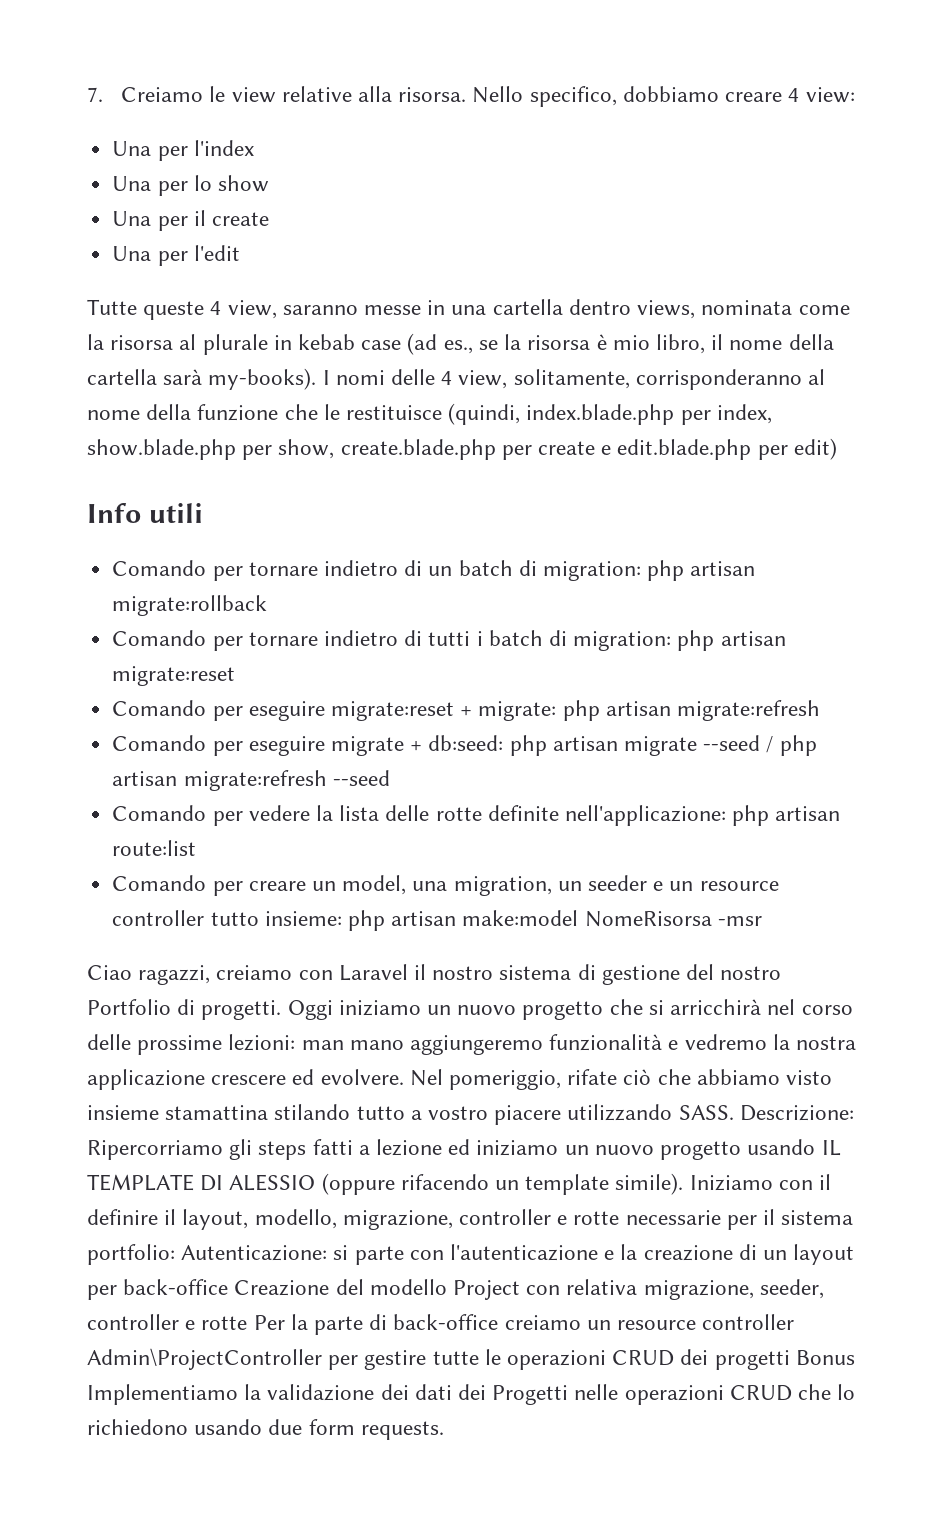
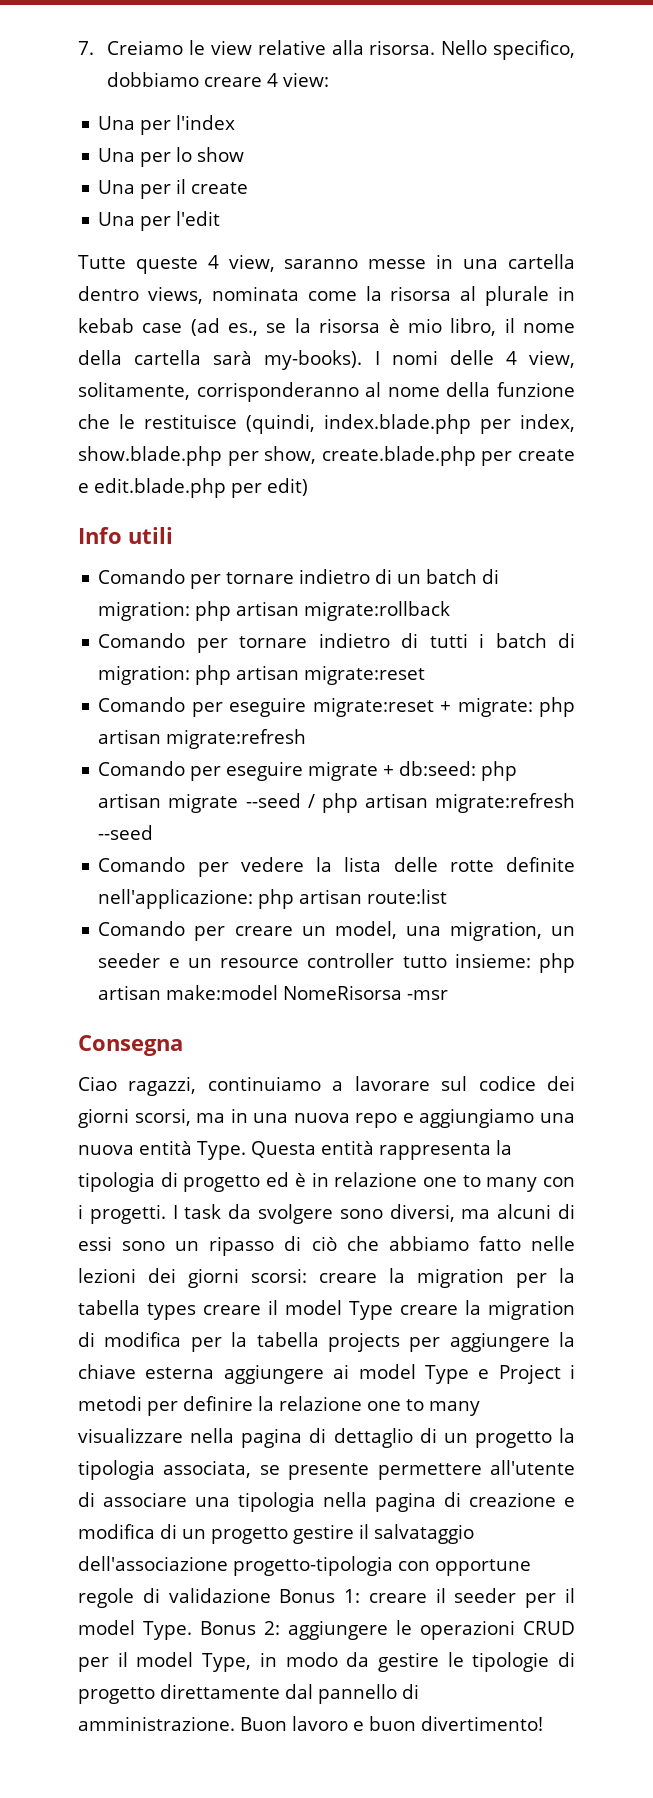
(762, 921) none -> [78,1035,183,1056] // Consegna
[216,964,782,985] [87,999,853,1020] [87,1034,857,1055] [87,1069,833,1090] [87,1104,854,1125] [87,1139,841,1160] [87,1173,832,1195] [87,1209,854,1230] [87,1244,855,1265] [87,1279,824,1300] [87,1314,795,1335] [87,1348,855,1370] [87,1384,856,1405] [87,1419,444,1440] creiamo con Laravel il nostro sistema di gestione del nostro Portfolio di progetti. Oggi iniziamo un nuovo progetto che si arricchirà nel corso delle prossime lezioni: man mano aggiungeremo funzionalità e vedremo la nostra applicazione crescere ed evolvere. Nel pomeriggio, rifate ciò che abbiamo visto insieme stamattina stilando tutto a vostro piacere utilizzando SASS. Descrizione: Ripercorriamo gli steps fatti a lezione ed iniziamo un nuovo progetto usando IL TEMPLATE DI ALESSIO (oppure rifacendo un template simile). Iniziamo con il definire il layout, modello, migrazione, controller e rotte necessarie per il sistema portfolio: Autenticazione: si parte con l'autenticazione e la creazione di un layout per back-office Creazione del modello Project con relativa migrazione, seeder, controller e rotte Per la parte di back-office creiamo un resource controller Admin\ProjectController per gestire tutte le operazioni CRUD dei progetti Bonus Implementiamo la validazione dei dati dei Progetti nelle operazioni CRUD che lo richiedono usando due form requests. -> [207,1076,575,1091] [78,1108,575,1128] [78,1140,512,1160] [78,1172,575,1192] [78,1204,575,1224] [78,1236,575,1256] [78,1268,575,1288] [78,1300,575,1320] [78,1332,575,1352] [78,1364,575,1384] [78,1396,480,1416] [78,1428,575,1448] [78,1460,575,1480] [78,1492,575,1512] [78,1524,474,1544] [78,1556,531,1576] [78,1588,575,1608] [78,1620,575,1640] [78,1652,575,1672] [78,1684,419,1704] [78,1716,543,1731] continuiamo a lavorare sul codice dei giorni scorsi, ma in una nuova repo e aggiungiamo una nuova entità Type. Questa entità rappresenta la tipologia di progetto ed è in relazione one to many con i progetti. I task da svolgere sono diversi, ma alcuni di essi sono un ripasso di ciò che abbiamo fatto nelle lezioni dei giorni scorsi: creare la migration per la tabella types creare il model Type creare la migration di modifica per la tabella projects per aggiungere la chiave esterna aggiungere ai model Type e Project i metodi per definire la relazione one to many visualizzare nella pagina di dettaglio di un progetto la tipologia associata, se presente permettere all'utente di associare una tipologia nella pagina di creazione e modifica di un progetto gestire il salvataggio dell'associazione progetto-tipologia con opportune regole di validazione Bonus 1: creare il seeder per il model Type. Bonus 2: aggiungere le operazioni CRUD per il model Type, in modo da gestire le tipologie di progetto direttamente dal pannello di amministrazione. Buon lavoro e buon divertimento!

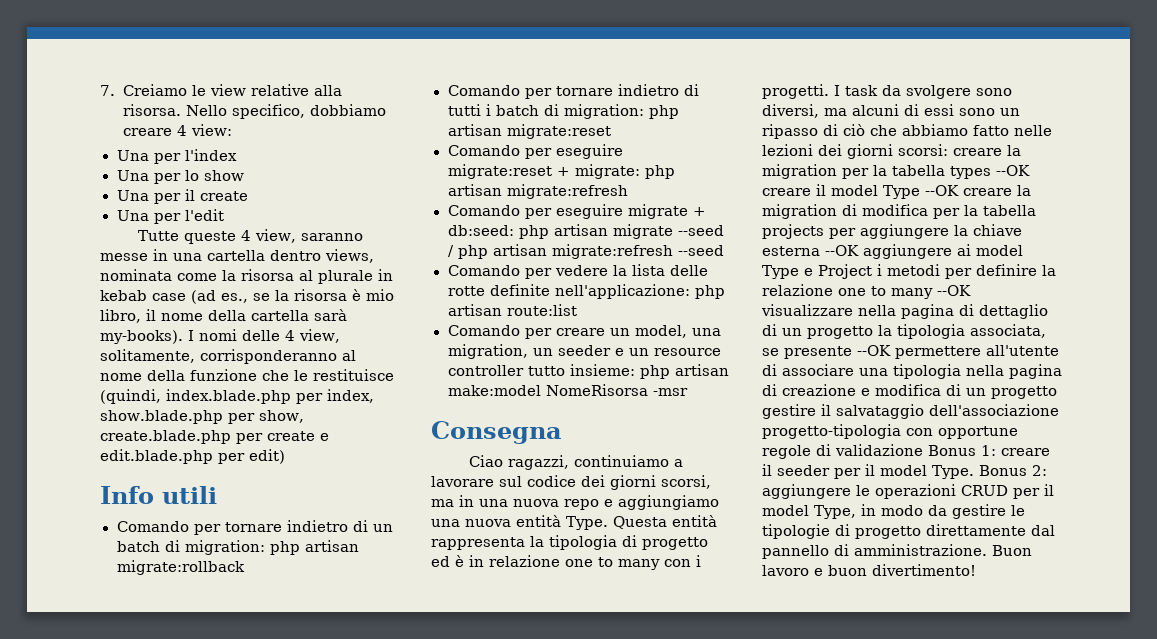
(196, 1311) none -> [996,165,1030,176] --OK
(393, 1310) none -> [925,185,959,196] --OK
(215, 1373) none -> [825,245,859,256] --OK
(480, 1408) none -> [937,285,971,296] --OK
(370, 1471) none -> [857,345,891,356] --OK

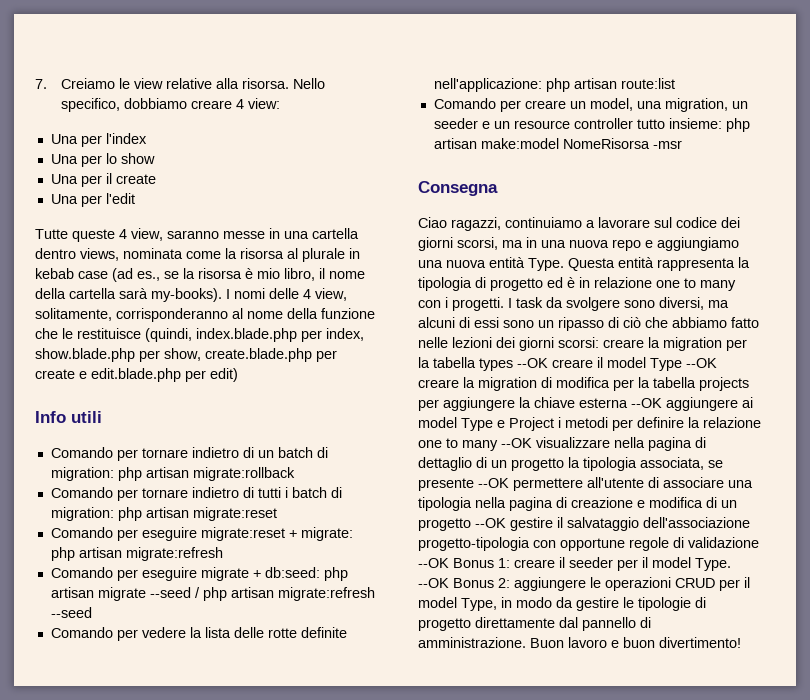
(1057, 392) none -> [475,518,506,528] --OK
(923, 450) none -> [418,558,449,568] --OK
(974, 472) none -> [418,578,449,588] --OK

